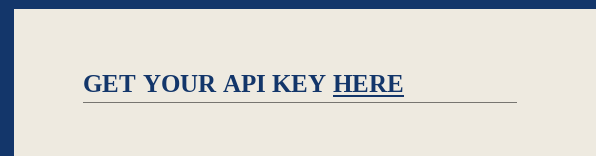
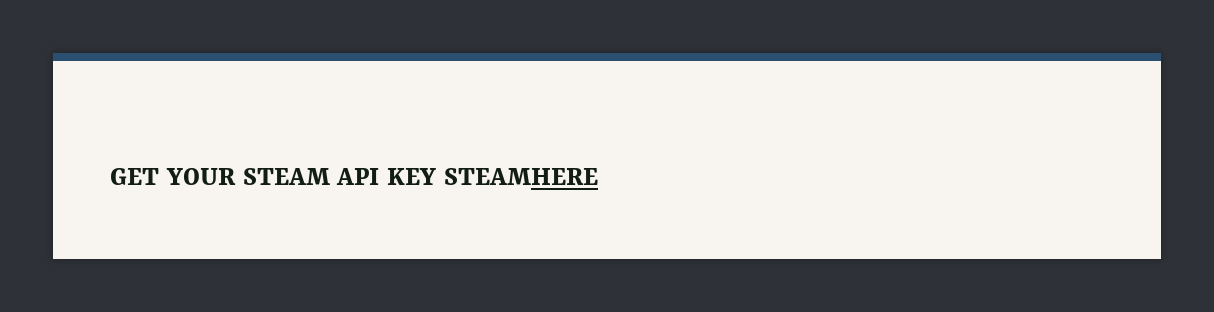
(217, 83) none -> [242,168,330,185] STEAM
[333,75,404,92] HERE -> [444,168,599,185] STEAMHERE

